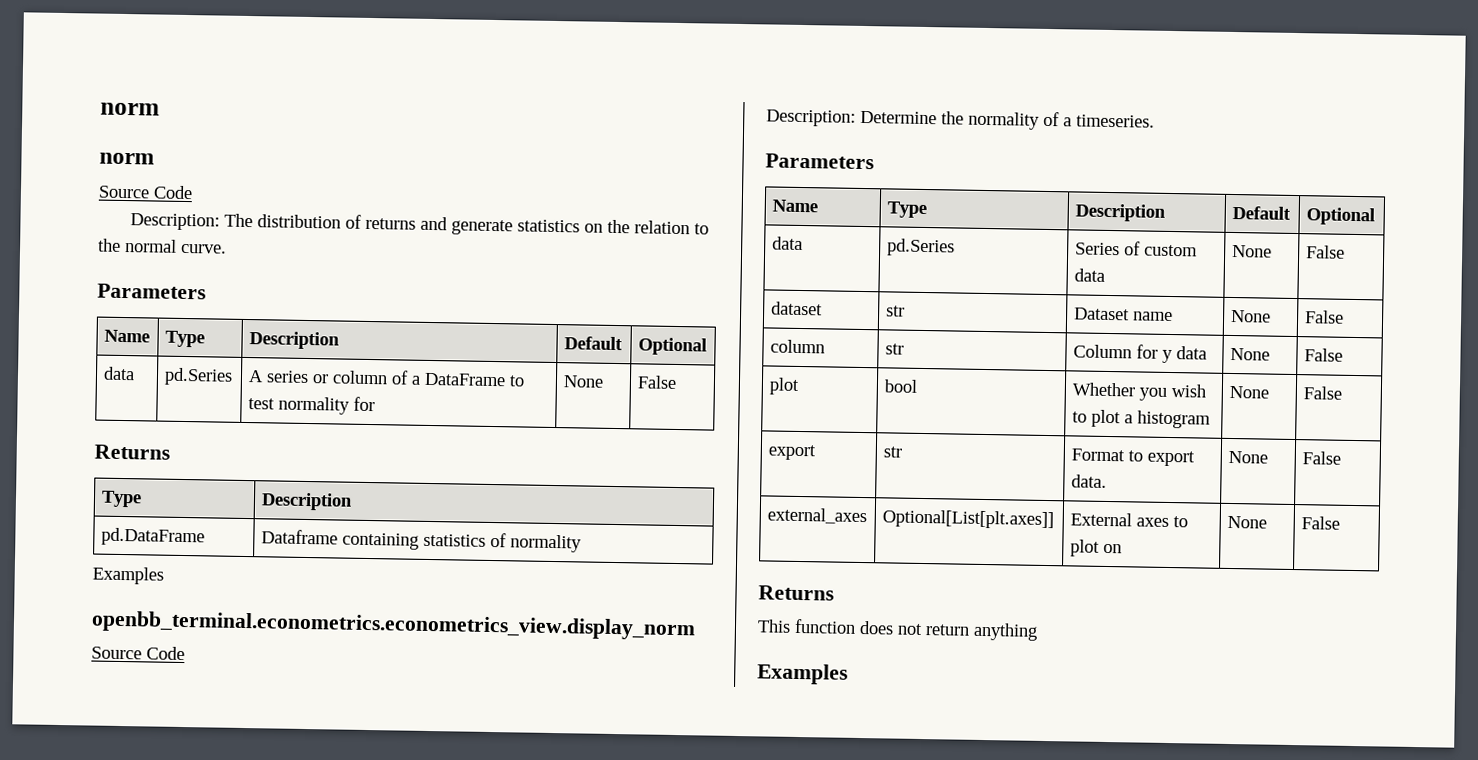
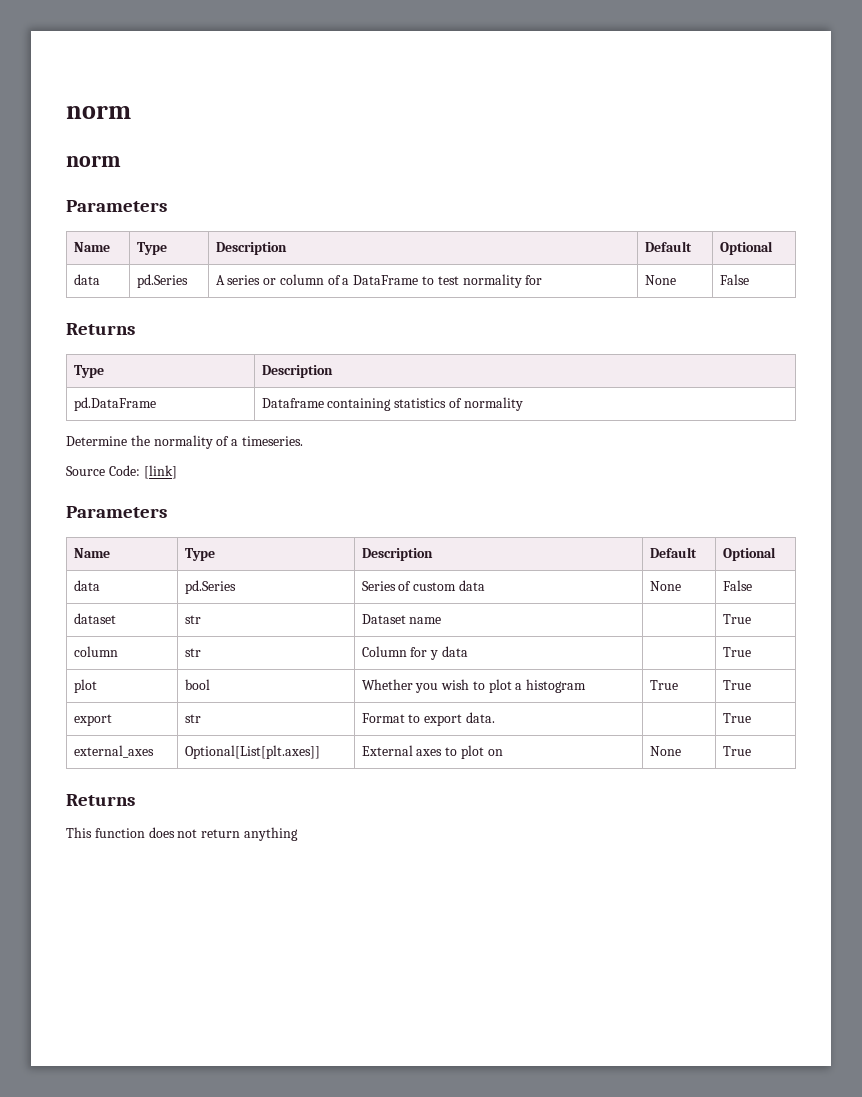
[98,185,193,200] [129,213,709,236] [97,238,227,254] // Source Code // Description: The distribution of returns and generate statistics on the relation to the normal curve. -> (121, 161) none
[92,566,164,585] [91,610,696,641] [91,646,185,661] [766,109,856,127] Examples // openbb_terminal.econometrics.econometrics_view.display_norm // Source Code // Description: -> (523, 404) none
(1155, 121) none -> [66,465,177,479] // Source Code: [link]
[1230,309,1271,323] [1303,310,1344,324] None | False -> [722,614,751,624] | True
[1229,347,1270,361] [1303,348,1343,362] None | False -> [722,647,751,657] | True
[1228,385,1269,399] [1302,386,1342,400] None | False -> [649,680,678,690] [722,680,751,690] True | True
[1227,450,1268,464] [1301,451,1341,465] None | False -> [722,713,751,723] | True
[1300,516,1340,530] False -> [722,746,751,756] True
[757,663,848,685] // Examples -> (298, 834) none

